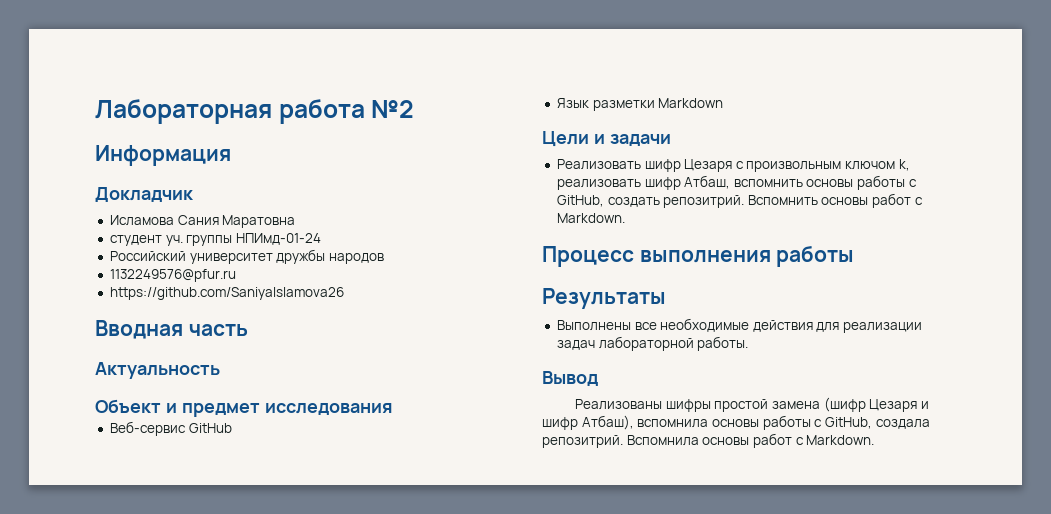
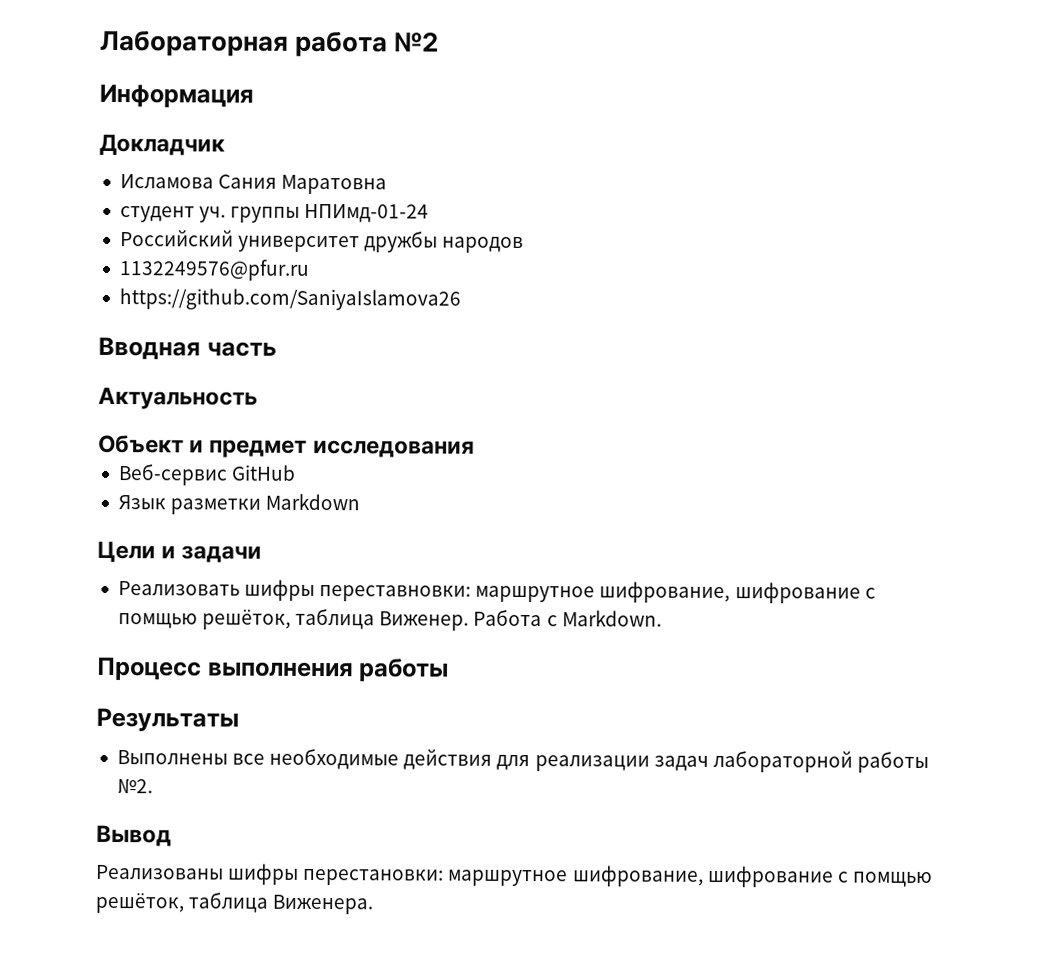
[644,159,910,172] [556,175,917,190] [556,193,912,208] шифр Цезаря с произвольным ключом k, реализовать шифр Атбаш, вспомнить основы работы с GitHub, создать репозитрий. Вспомнить основы работ -> [244,579,876,604] [117,608,543,631] шифры переставновки: маршрутное шифрование, шифрование с помщью решёток, таблица Виженер. Работа
[697,336,749,351] работы. -> [856,751,929,773] [116,779,153,794] работы №2.
[714,397,930,412] [542,415,930,430] [542,433,875,448] простой замена (шифр Цезаря и шифр Атбаш), вспомнила основы работы с GitHub, создала репозитрий. Вспомнила основы работ с Markdown. -> [303,865,933,888] [95,892,374,915] перестановки: маршрутное шифрование, шифрование с помщью решёток, таблица Виженера.

